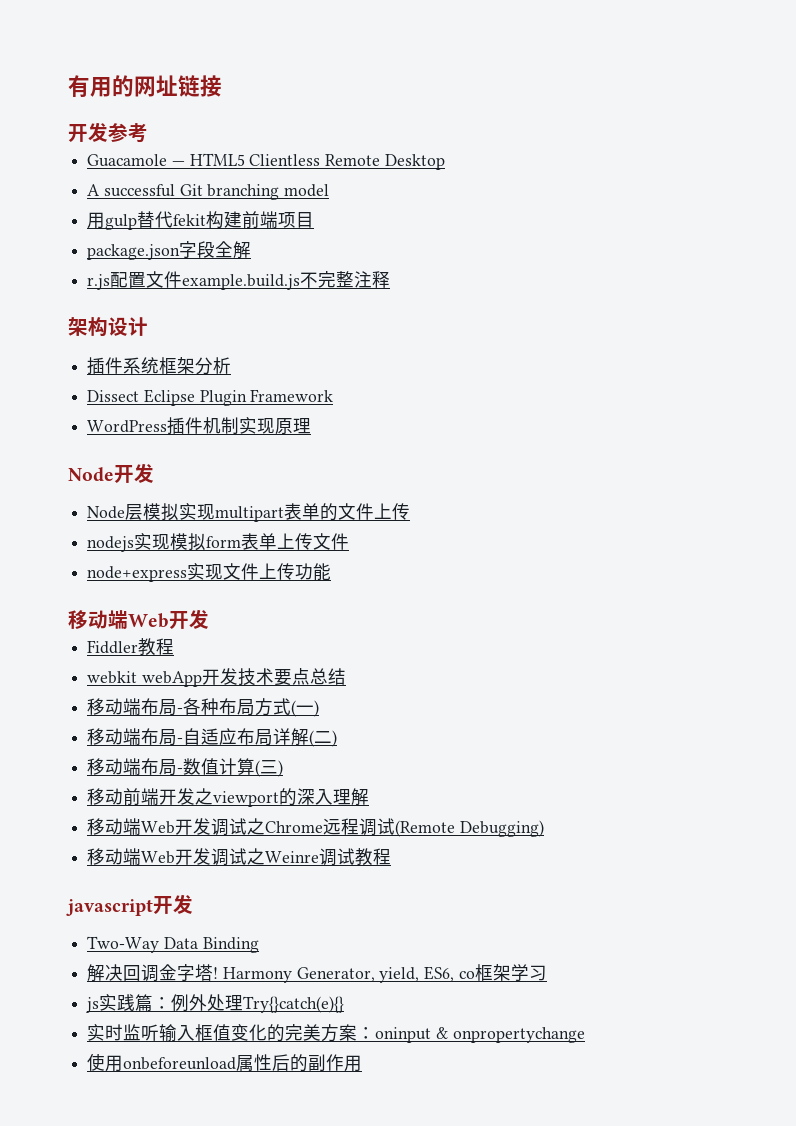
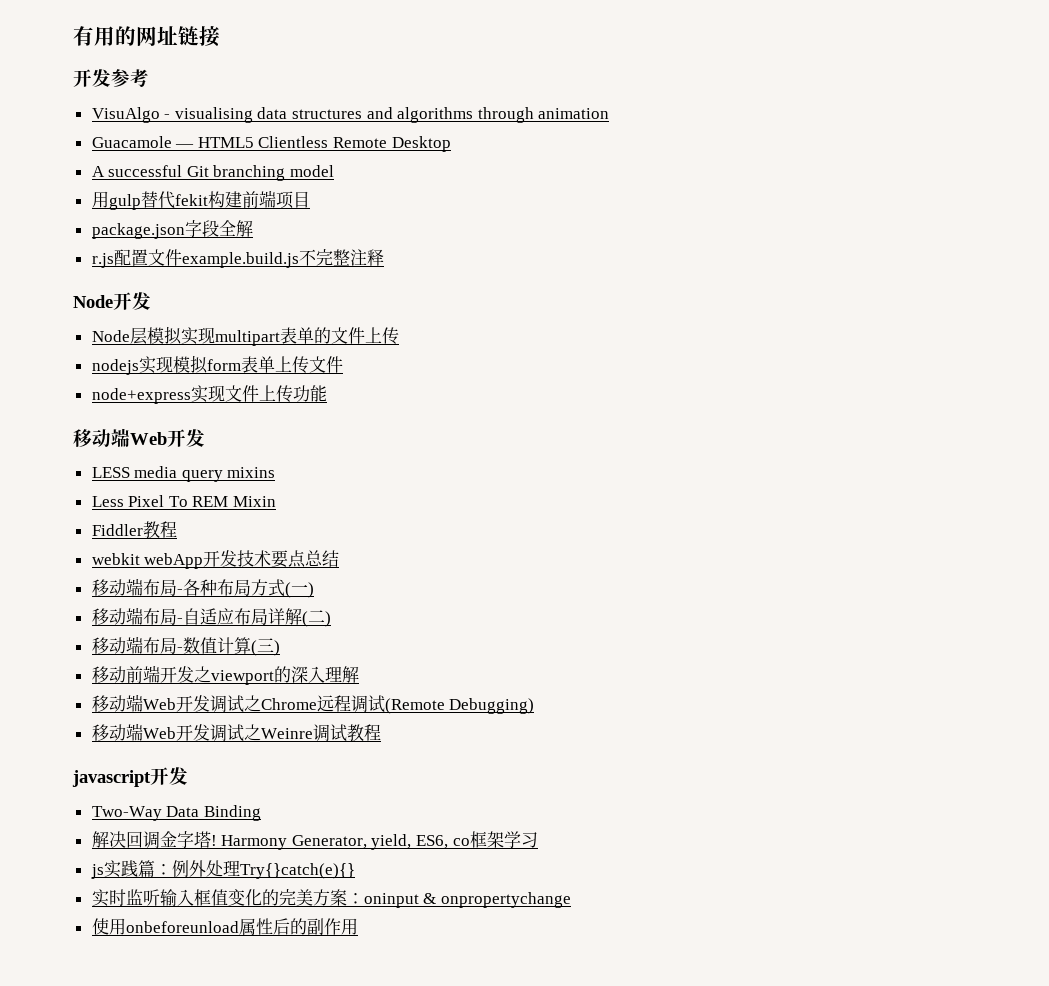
(148, 133) none -> [91,107,610,123] // VisuAlgo - visualising data structures and algorithms through animation
[68,317,148,337] [87,357,232,375] [87,389,334,406] [87,417,312,435] // 架构设计 // 插件系统框架分析 // Dissect Eclipse Plugin Framework // WordPress插件机制实现原理 -> (384, 257) none
(209, 619) none -> [91,466,276,482] [91,495,277,507] // LESS media query mixins // Less Pixel To REM Mixin

